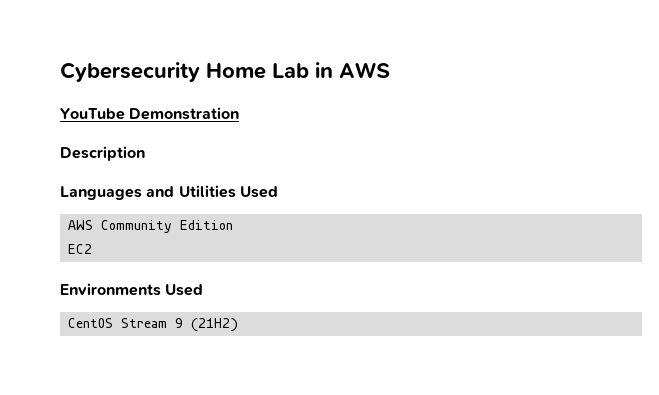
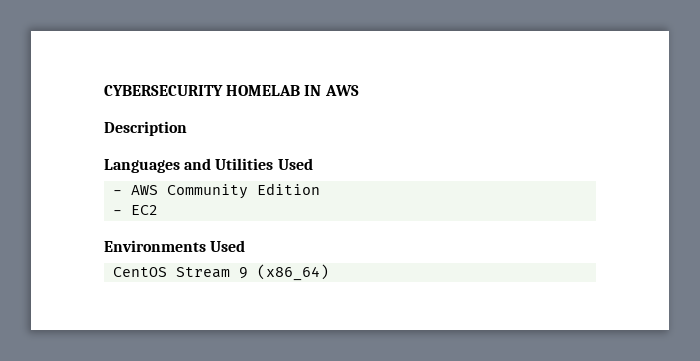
[60,62,390,82] [60,107,240,120] Cybersecurity Home Lab in AWS // YouTube Demonstration -> [104,85,359,96] CYBERSECURITY HOMELAB IN AWS
(278, 192) none -> [113,190,123,195] -
(234, 225) none -> [113,210,123,215] -
[191,318,239,332] (21H2) -> [257,264,330,281] (x86_64)

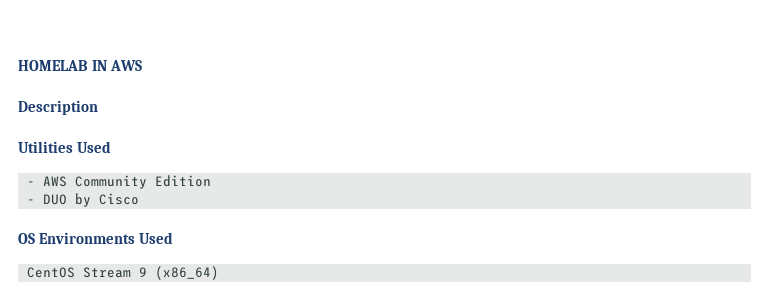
[104,85,223,96] CYBERSECURITY -> (18, 65) none
[104,158,212,173] Languages and -> (98, 107) none
[131,205,159,215] EC2 // -> [42,193,139,207] [18,233,35,244] DUO by Cisco // OS

